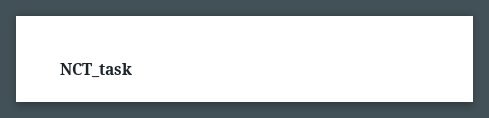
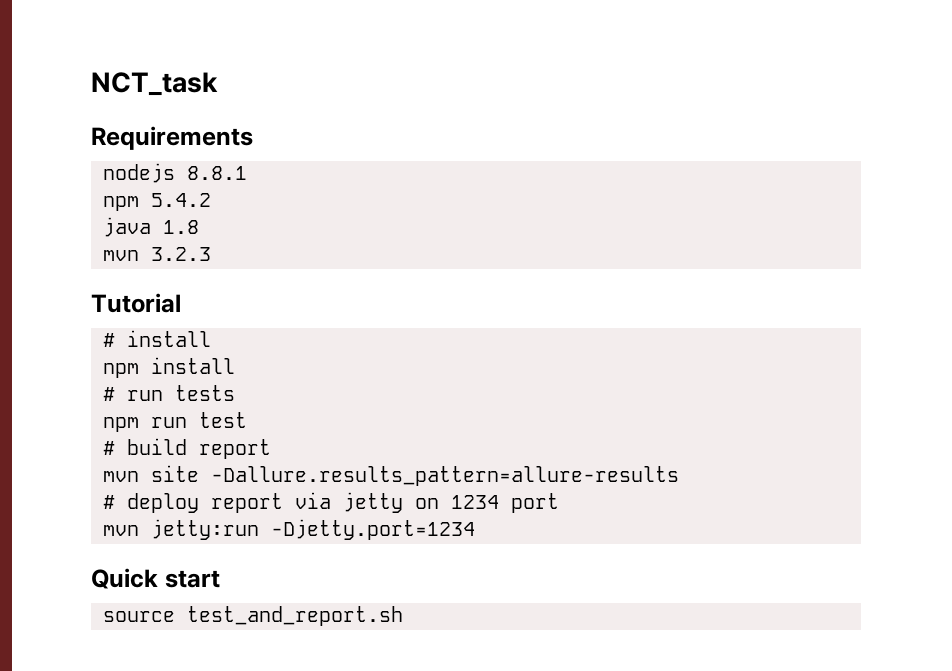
(132, 70) none -> [91,126,253,150] [102,163,247,183] [102,193,211,211] [102,217,199,237] [102,247,211,261] [91,293,181,313] [102,330,211,347] [102,357,235,378] [102,385,235,401] [102,412,247,432] [102,438,271,459] [102,465,679,486] [102,492,559,513] [102,519,475,540] [91,568,220,589] [102,606,403,626] // Requirements // nodejs 8.8.1 // npm 5.4.2 // java 1.8 // mvn 3.2.3 // Tutorial // # install // npm install // # run tests // npm run test // # build report // mvn site -Dallure.results_pattern=allure-results // # deploy report via jetty on 1234 port // mvn jetty:run -Djetty.port=1234 // Quick start // source test_and_report.sh

